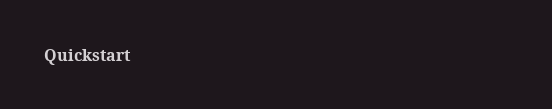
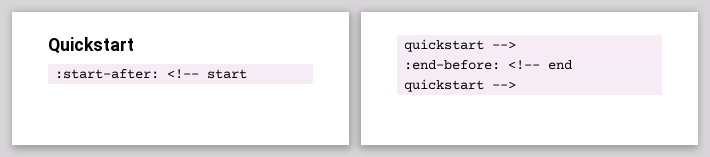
(131, 57) none -> [54,69,247,79] [403,39,516,52] [403,60,572,70] [403,79,516,92] // :start-after: <!-- start quickstart --> // :end-before: <!-- end quickstart -->

